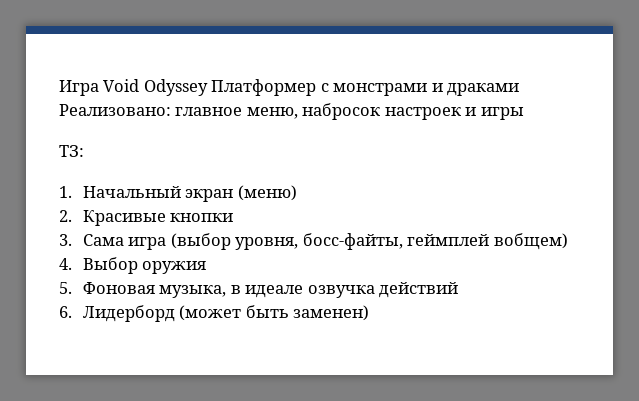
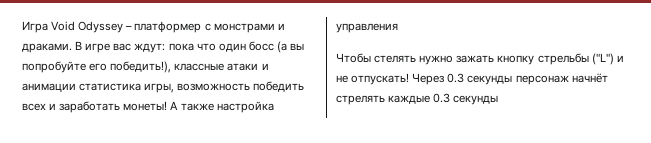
[211,79,317,96] Платформер -> [125,21,202,33] – платформер
[447,83,520,96] [59,103,524,120] [59,145,84,157] [59,185,297,202] [59,210,234,226] [59,233,568,250] [59,257,207,274] [59,282,459,298] [59,305,370,322] драками Реализовано: главное меню, набросок настроек и игры // ТЗ: // 1. Начальный экран (меню) // 2. Красивые кнопки // 3. Сама игра (выбор уровня, босс-файты, геймплей вобщем) // 4. Выбор оружия // 5. Фоновая музыка, в идеале озвучка действий // 6. Лидерборд (может быть заменен) -> [22,41,305,53] [22,61,269,73] [22,81,305,93] [22,101,274,113] [336,23,398,33] [336,53,624,65] [336,73,608,85] [336,93,499,105] драками. В игре вас ждут: пока что один босс (а вы попробуйте его победить!), классные атаки и анимации статистика игры, возможность победить всех и заработать монеты! А также настройка управления // Чтобы стелять нужно зажать кнопку стрельбы ("L") и не отпускать! Через 0.3 секунды персонаж начнёт стрелять каждые 0.3 секунды

